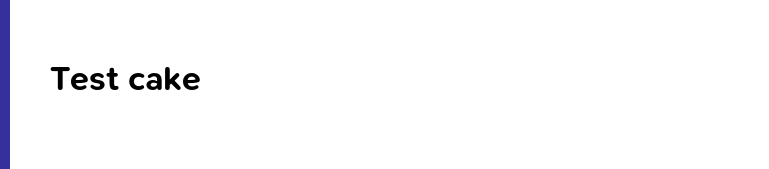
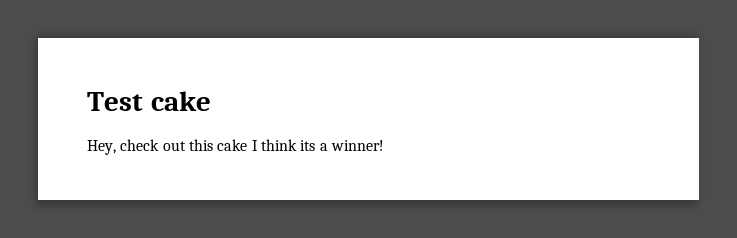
(202, 79) none -> [87,139,384,155] // Hey, check out this cake I think its a winner!

